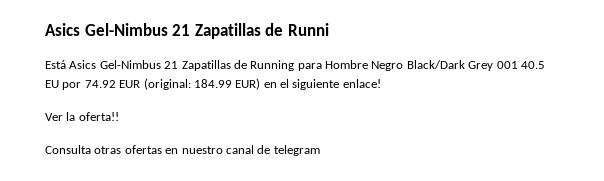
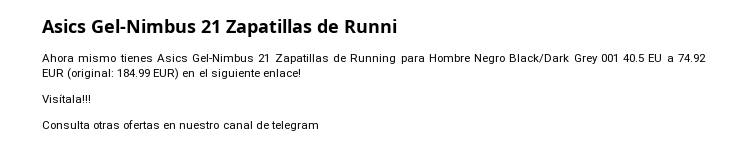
[45,60,66,69] Está -> [42,54,153,62] Ahora mismo tienes
[62,82,82,90] por -> [666,56,674,62] a
[45,112,119,121] Ver la oferta!! -> [42,94,91,103] Visítala!!!

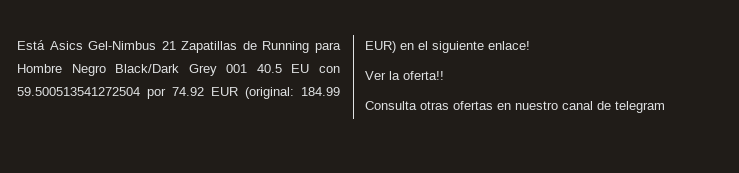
[42,19,397,37] [42,54,153,62] Asics Gel-Nimbus 21 Zapatillas de Runni // Ahora mismo tienes -> [17,40,45,50] Está
[666,56,674,62] a -> [319,66,340,73] [17,87,166,99] con 59.500513541272504 por
[42,94,91,103] Visítala!!! -> [365,71,444,80] Ver la oferta!!

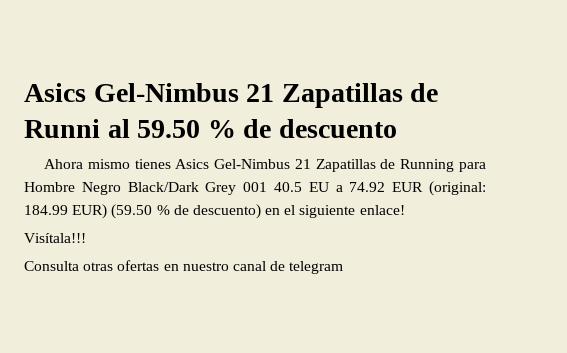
[17,40,45,50] Está -> [24,83,439,108] [24,119,397,138] [44,159,171,169] Asics Gel-Nimbus 21 Zapatillas de Runni al 59.50 % de descuento // Ahora mismo tienes
[319,66,340,73] [17,87,166,99] con 59.500513541272504 por -> [335,185,343,192] a
(396, 47) none -> [111,204,261,219] (59.50 % de descuento)
[365,71,444,80] Ver la oferta!! -> [24,233,86,243] Visítala!!!

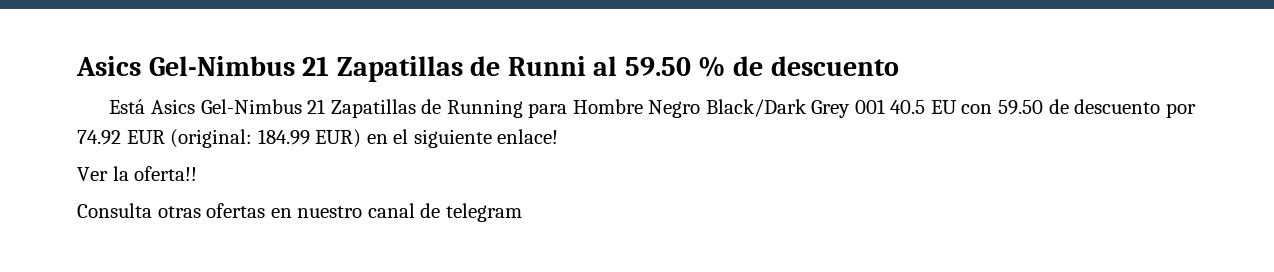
[44,159,171,169] Ahora mismo tienes -> [109,99,146,114] Está
[335,185,343,192] a -> [961,99,1196,118] con 59.50 de descuento por
[111,204,261,219] (59.50 % de descuento) -> (362, 138) none
[24,233,86,243] Visítala!!! -> [77,166,198,181] Ver la oferta!!

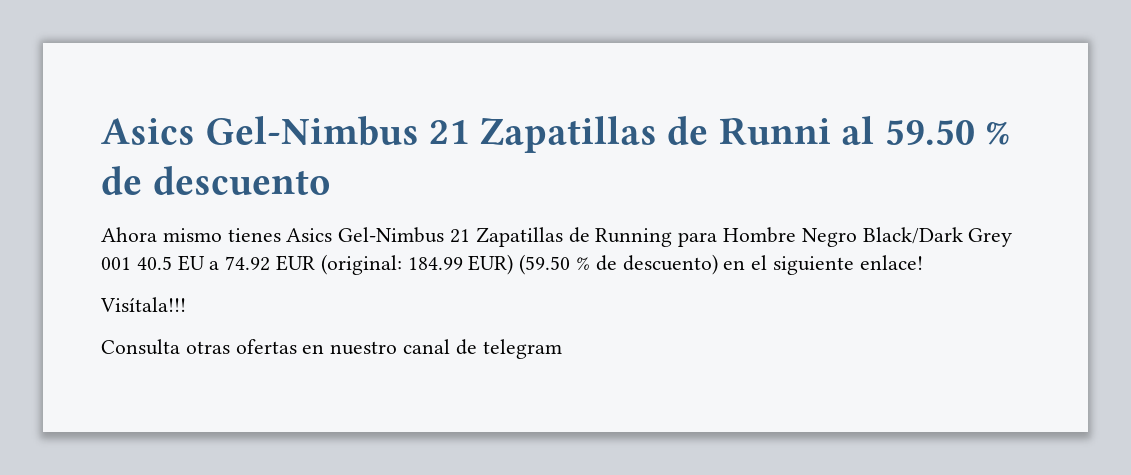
[109,99,146,114] Está -> [101,227,281,242] Ahora mismo tienes
[961,99,1196,118] con 59.50 de descuento por -> [209,261,220,270] a
(362, 138) none -> [519,254,718,275] (59.50 % de descuento)
[77,166,198,181] Ver la oferta!! -> [100,297,186,312] Visítala!!!

